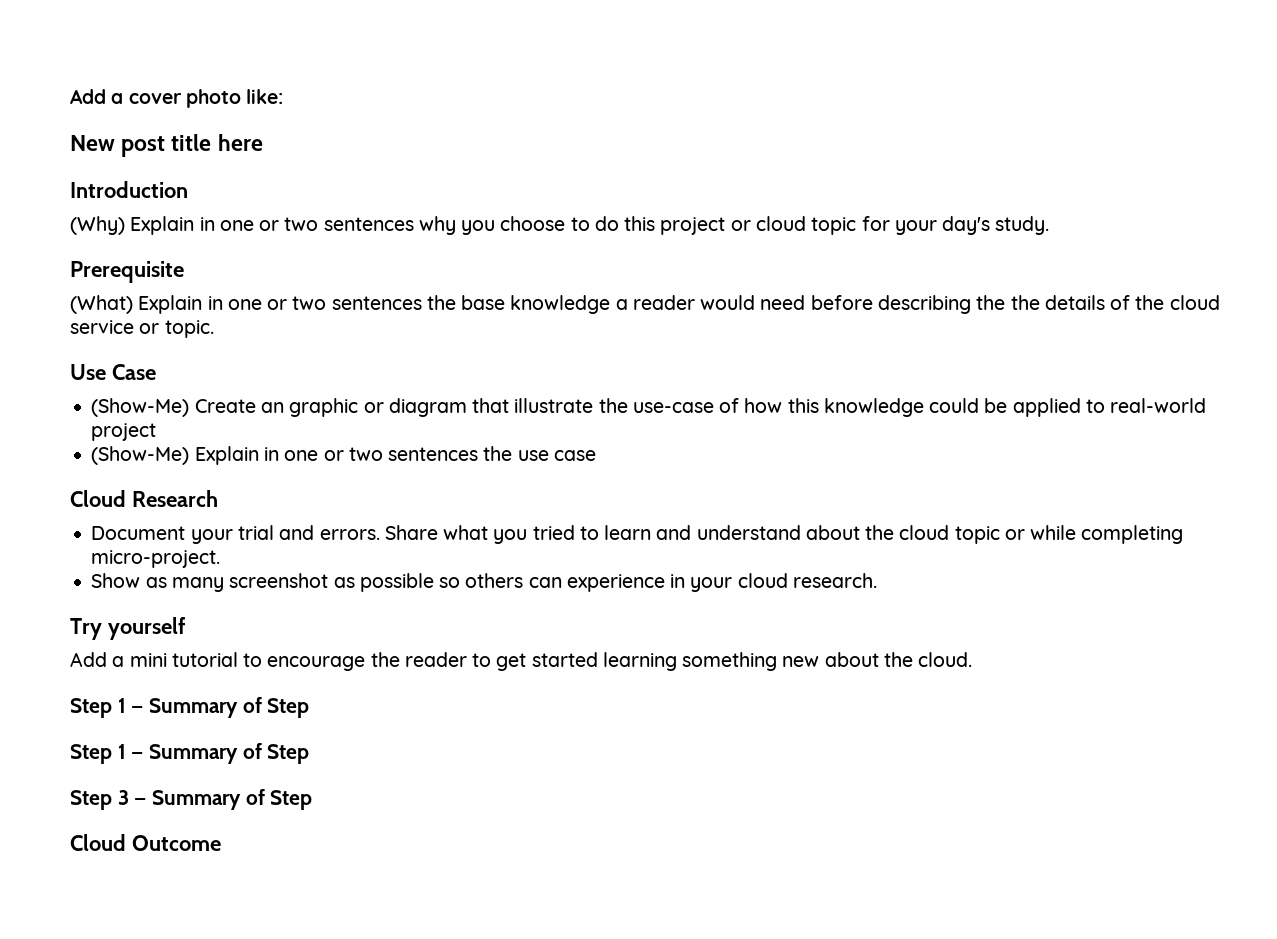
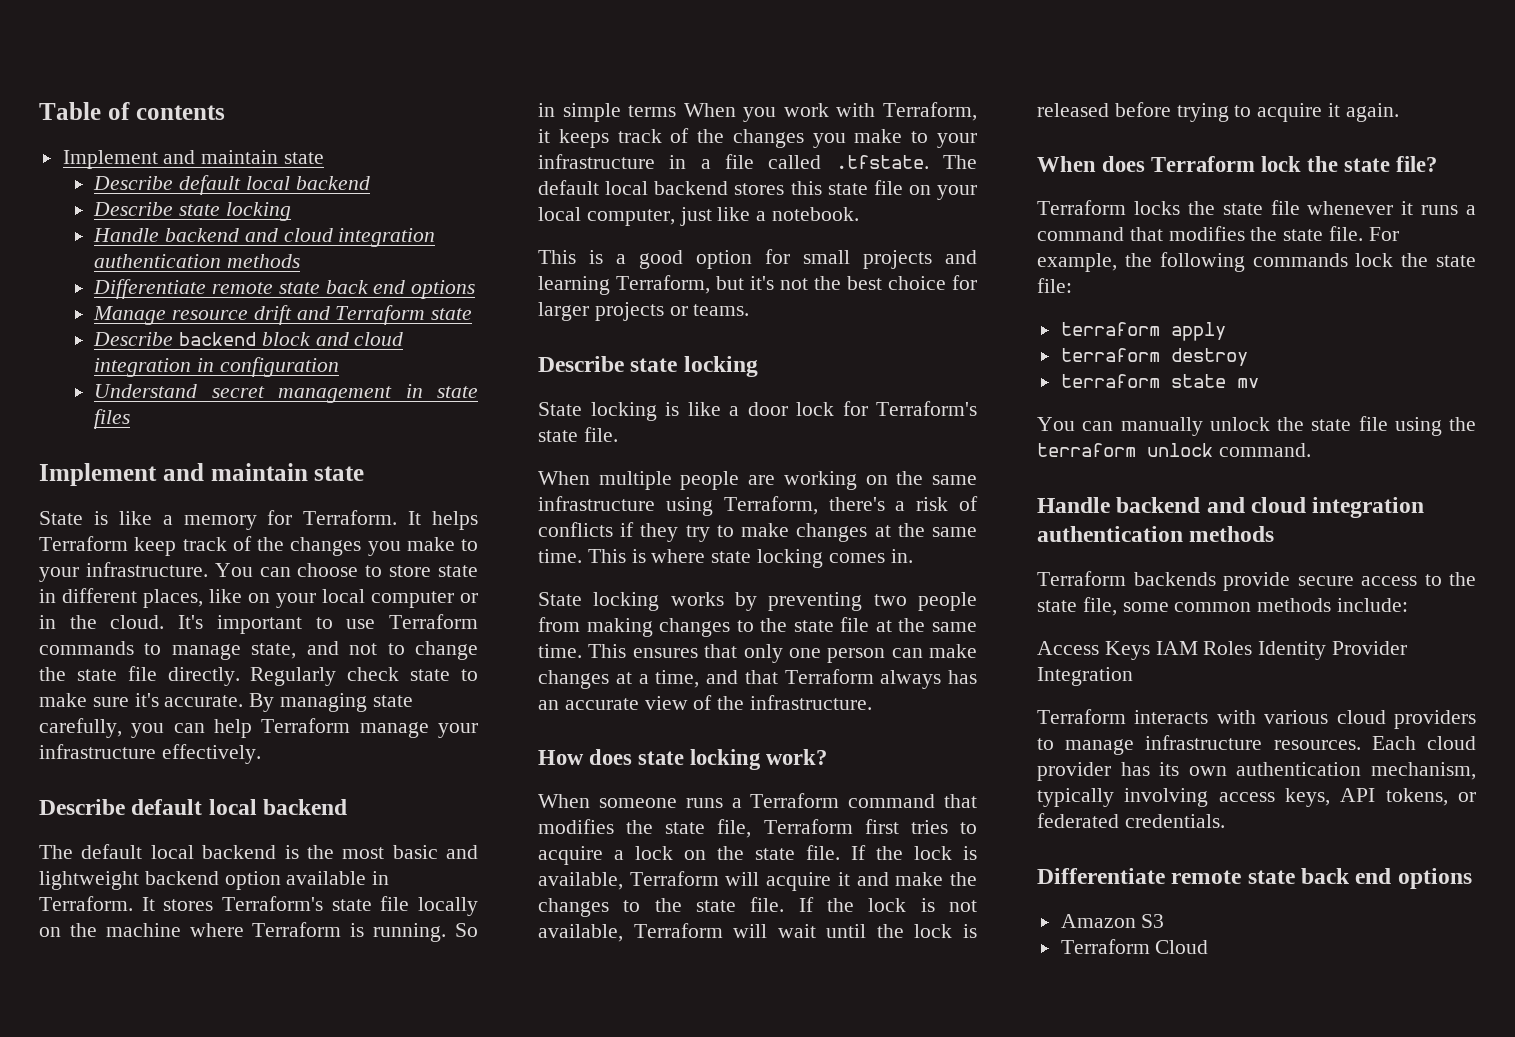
[70,89,284,108] [70,134,263,157] [70,181,188,198] [70,216,1050,235] [70,261,184,283] [70,295,1220,314] [70,320,214,338] [70,364,156,380] [91,398,1207,417] [91,423,157,441] [91,446,596,465] [70,490,218,507] [91,525,1184,544] [91,550,221,568] [91,573,877,592] [70,617,186,640] [70,652,973,671] [70,697,310,718] [70,743,310,764] [70,789,313,810] [70,834,221,851] Add a cover photo like: // New post title here // Introduction // (Why) Explain in one or two sentences why you choose to do this project or cloud topic for your day's study. // Prerequisite // (What) Explain in one or two sentences the base knowledge a reader would need before describing the the details of the cloud service or topic. // Use Case // (Show-Me) Create an graphic or diagram that illustrate the use-case of how this knowledge could be applied to real-world project // (Show-Me) Explain in one or two sentences the use case // Cloud Research // Document your trial and errors. Share what you tried to learn and understand about the cloud topic or while completing micro-project. // Show as many screenshot as possible so others can experience in your cloud research. // Try yourself // Add a mini tutorial to encourage the reader to get started learning something new about the cloud. // Step 1 — Summary of Step // Step 1 — Summary of Step // Step 3 — Summary of Step // Cloud Outcome -> [39,102,225,120] [62,150,325,169] [93,175,370,195] [93,202,291,221] [93,228,436,247] [94,254,300,268] [93,279,476,299] [93,305,473,325] [93,332,404,346] [94,357,339,377] [94,384,478,403] [94,409,131,429] [39,463,365,486] [39,510,478,530] [39,536,478,556] [39,562,478,582] [39,588,478,608] [39,614,479,634] [39,641,479,660] [39,666,478,686] [39,693,413,712] [39,718,478,738] [39,744,261,764] [39,799,348,815] [39,844,478,859] [39,871,390,890] [39,896,479,916] [39,922,478,942] [538,102,977,122] [538,128,977,148] [538,154,977,169] [538,180,977,200] [538,207,860,226] [538,249,977,269] [538,275,977,295] [538,302,750,321] [538,356,758,377] [538,401,977,421] [538,427,618,442] [538,471,977,490] [538,496,978,516] [538,522,977,542] [538,549,913,568] [538,592,977,611] [538,617,977,637] [538,644,977,663] [538,669,977,689] [538,695,873,710] [538,749,828,770] [538,793,977,808] [538,819,977,838] [538,845,977,865] [538,871,977,891] [538,897,977,917] [538,923,977,942] [1037,102,1399,122] [1037,156,1438,172] [1037,200,1476,215] [1037,226,1399,241] [1037,252,1476,272] [1037,278,1072,293] [1060,322,1226,341] [1060,348,1248,366] [1060,374,1259,388] [1037,416,1476,436] [1037,443,1311,457] [1037,497,1425,518] [1037,526,1275,542] [1037,571,1476,591] [1037,597,1409,616] [1037,641,1408,660] [1037,667,1133,686] [1037,709,1476,729] [1037,735,1476,755] [1037,762,1476,781] [1037,788,1476,807] [1037,813,1225,828] [1037,868,1472,889] [1060,914,1165,928] [1060,939,1209,954] Table of contents // Implement and maintain state // Describe default local backend // Describe state locking // Handle backend and cloud integration authentication methods // Differentiate remote state back end options // Manage resource drift and Terraform state // Describe backend block and cloud integration in configuration // Understand secret management in state files // Implement and maintain state // State is like a memory for Terraform. It helps Terraform keep track of the changes you make to your infrastructure. You can choose to store state in different places, like on your local computer or in the cloud. It's important to use Terraform commands to manage state, and not to change the state file directly. Regularly check state to make sure it's accurate. By managing state carefully, you can help Terraform manage your infrastructure effectively. // Describe default local backend // The default local backend is the most basic and lightweight backend option available in Terraform. It stores Terraform's state file locally on the machine where Terraform is running. So in simple terms When you work with Terraform, it keeps track of the changes you make to your infrastructure in a file called .tfstate. The default local backend stores this state file on your local computer, just like a notebook. // This is a good option for small projects and learning Terraform, but it's not the best choice for larger projects or teams. // Describe state locking // State locking is like a door lock for Terraform's state file. // When multiple people are working on the same infrastructure using Terraform, there's a risk of conflicts if they try to make changes at the same time. This is where state locking comes in. // State locking works by preventing two people from making changes to the state file at the same time. This ensures that only one person can make changes at a time, and that Terraform always has an accurate view of the infrastructure. // How does state locking work? // When someone runs a Terraform command that modifies the state file, Terraform first tries to acquire a lock on the state file. If the lock is available, Terraform will acquire it and make the changes to the state file. If the lock is not available, Terraform will wait until the lock is released before trying to acquire it again. // When does Terraform lock the state file? // Terraform locks the state file whenever it runs a command that modifies the state file. For example, the following commands lock the state file: // terraform apply // terraform destroy // terraform state mv // You can manually unlock the state file using the terraform unlock command. // Handle backend and cloud integration authentication methods // Terraform backends provide secure access to the state file, some common methods include: // Access Keys IAM Roles Identity Provider Integration // Terraform interacts with various cloud providers to manage infrastructure resources. Each cloud provider has its own authentication mechanism, typically involving access keys, API tokens, or federated credentials. // Differentiate remote state back end options // Amazon S3 // Terraform Cloud

